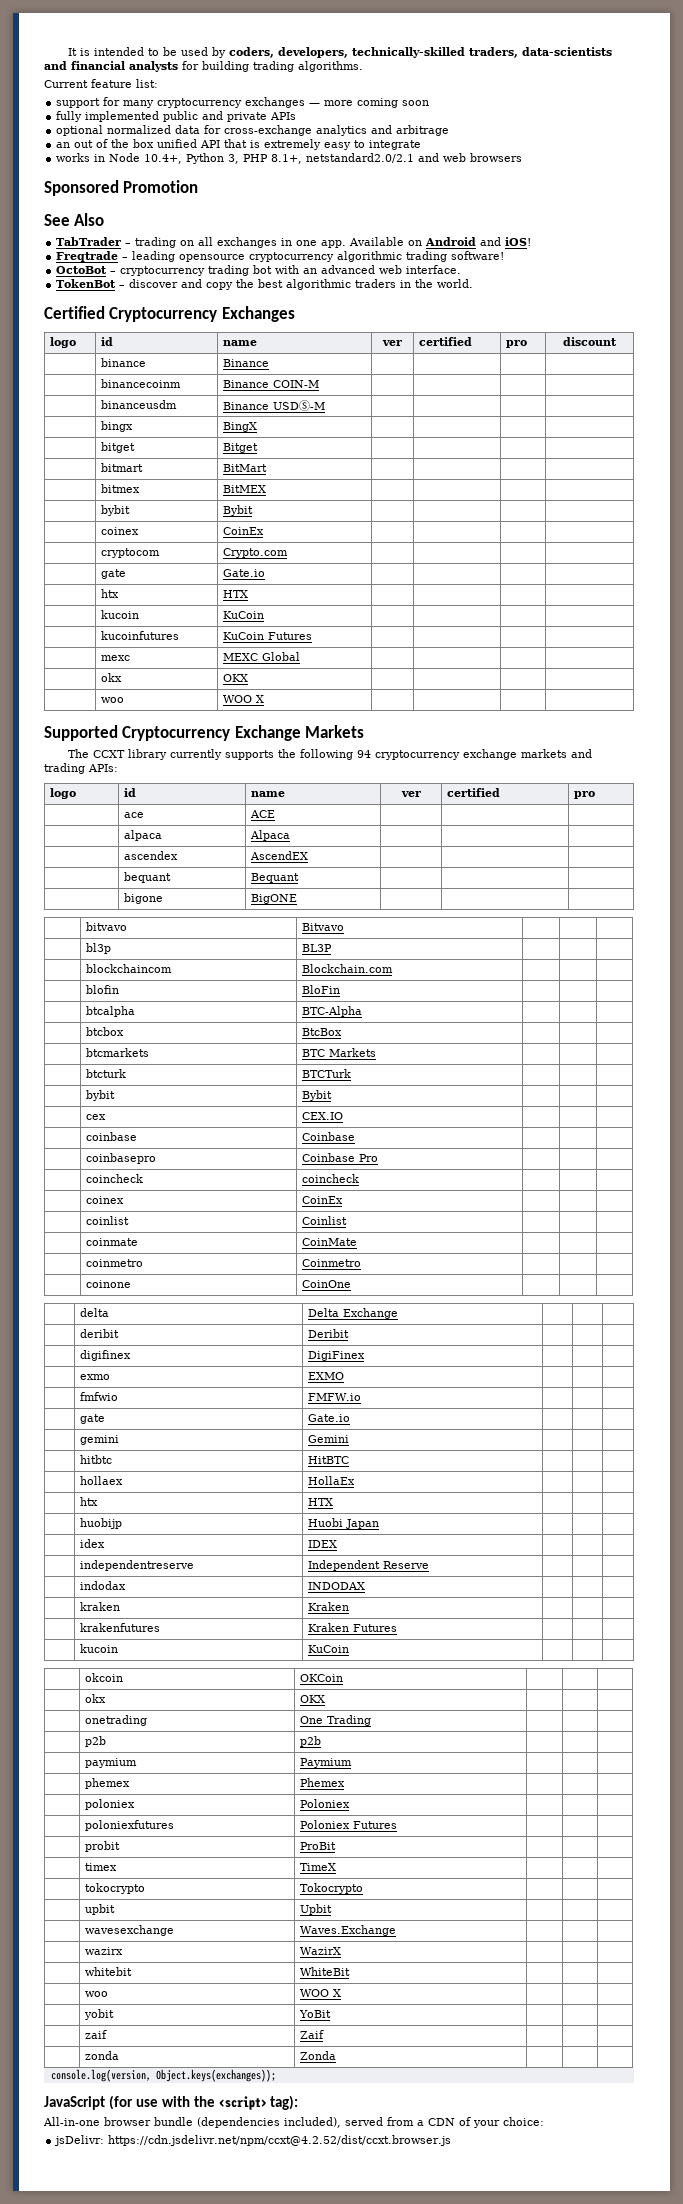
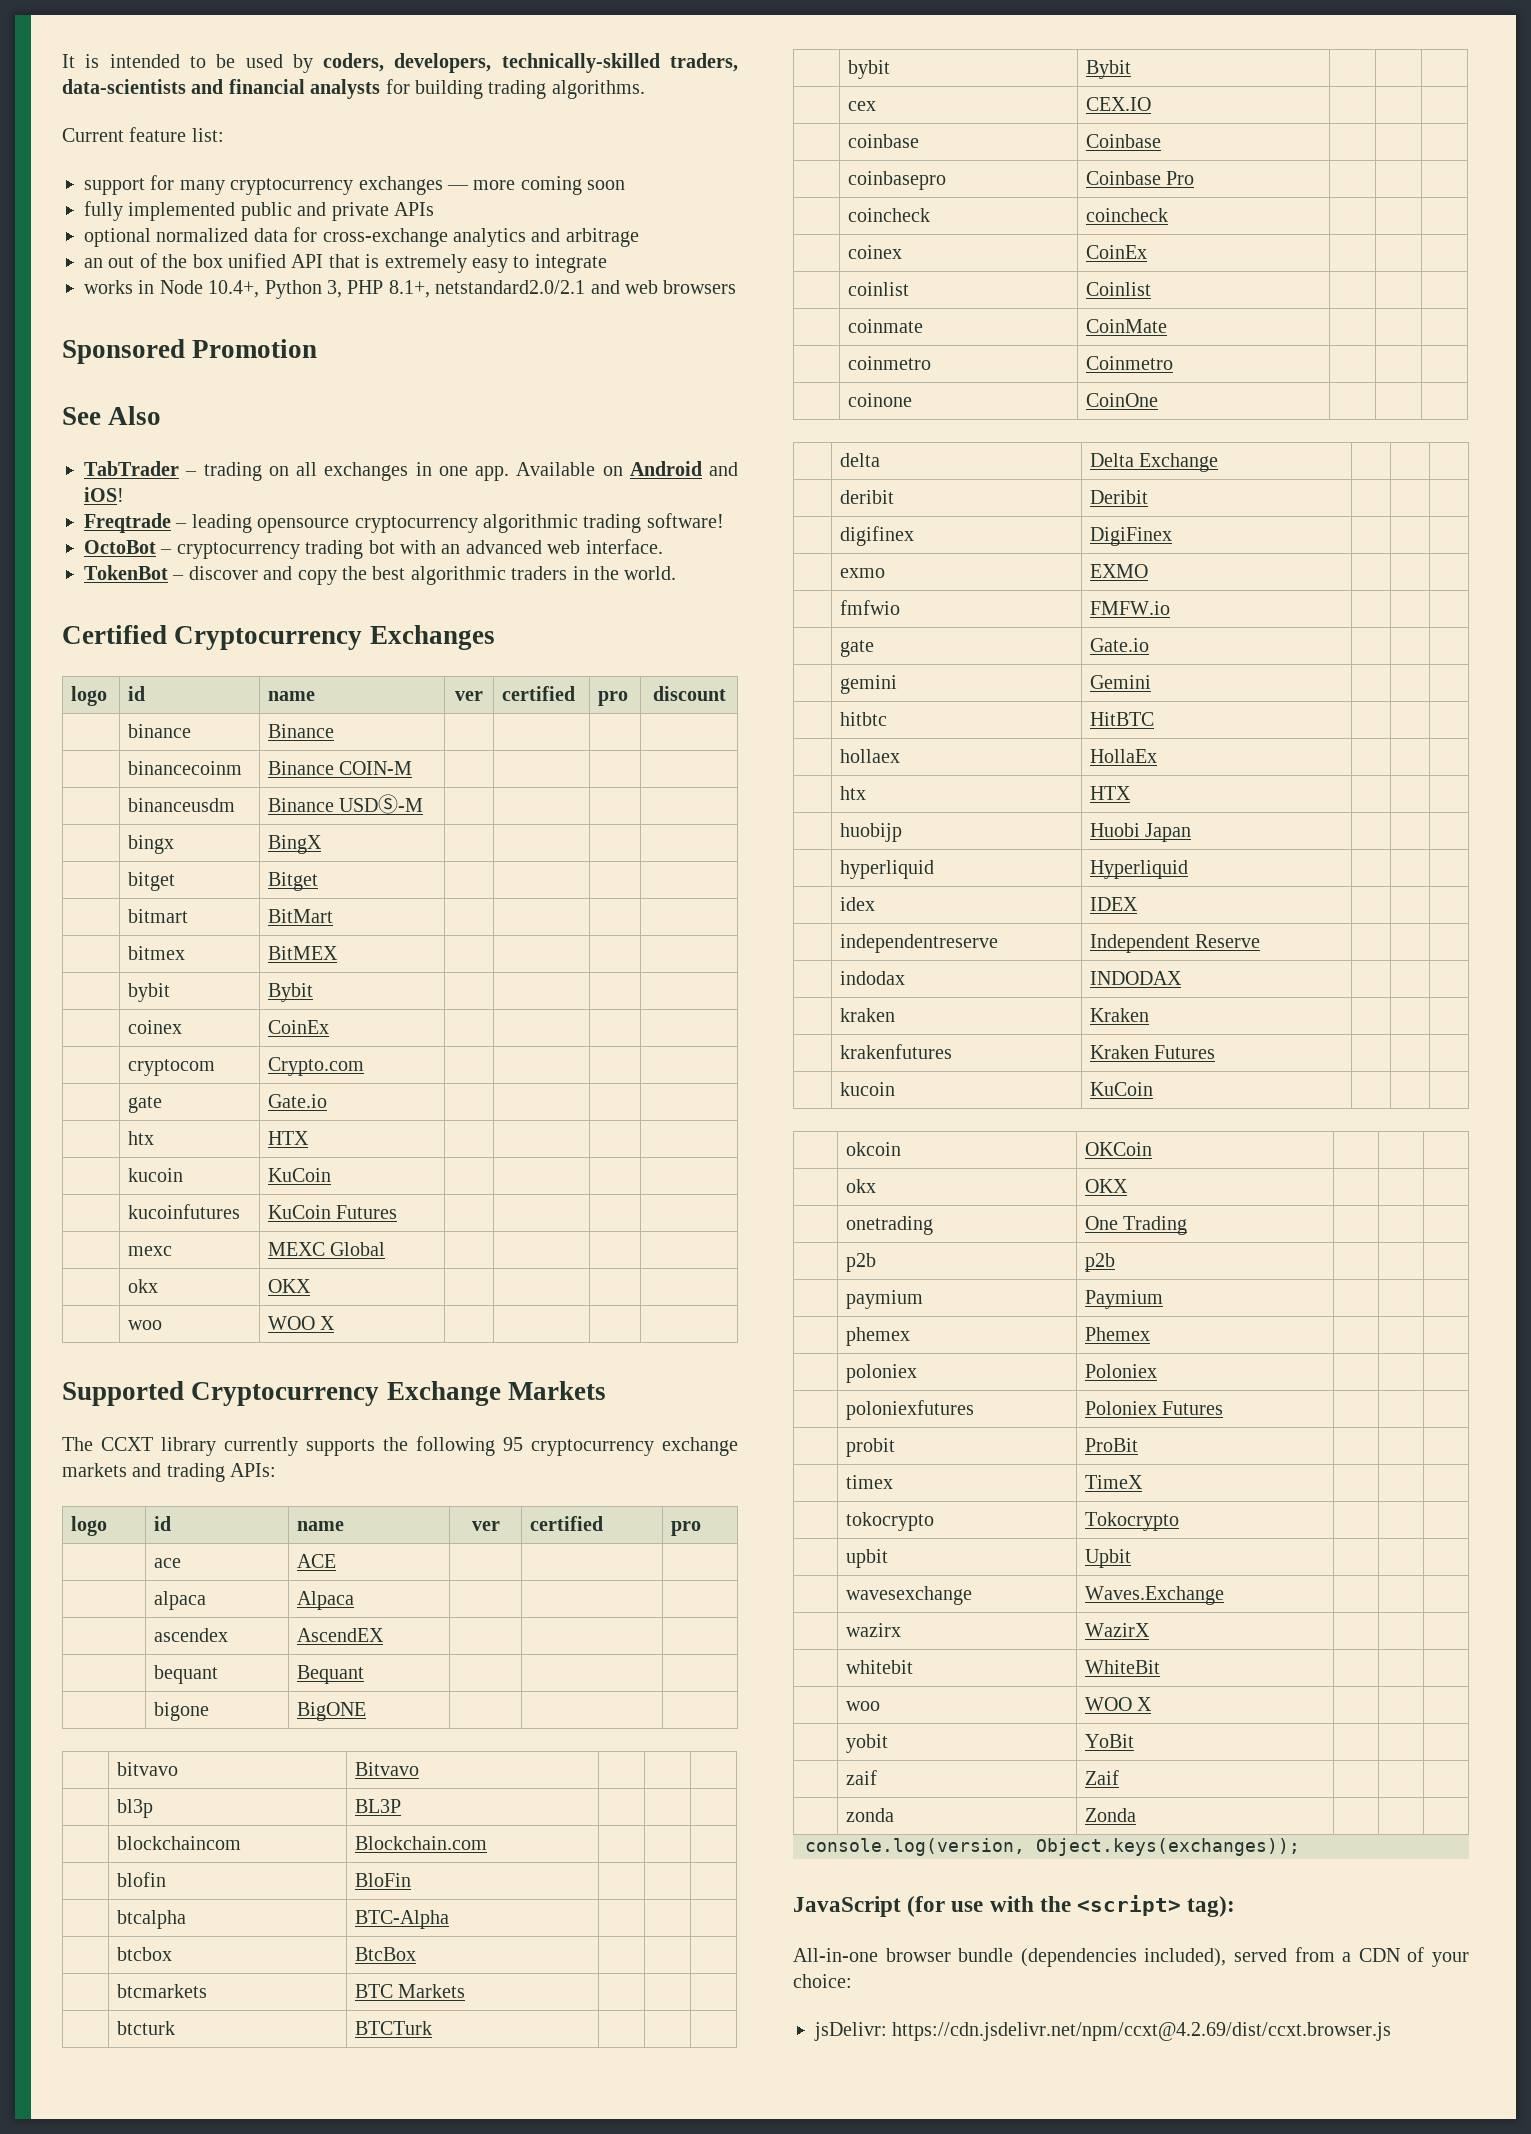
[357,750,372,758] 94 -> [503,1437,523,1451] 95
(379, 1524) none -> [839,860,934,879] [1089,860,1188,879] // | hyperliquid | Hyperliquid | | |
[108,2135,452,2146] https://cdn.jsdelivr.net/npm/ccxt@4.2.52/dist/ccxt.browser.js -> [892,2022,1392,2041] https://cdn.jsdelivr.net/npm/ccxt@4.2.69/dist/ccxt.browser.js

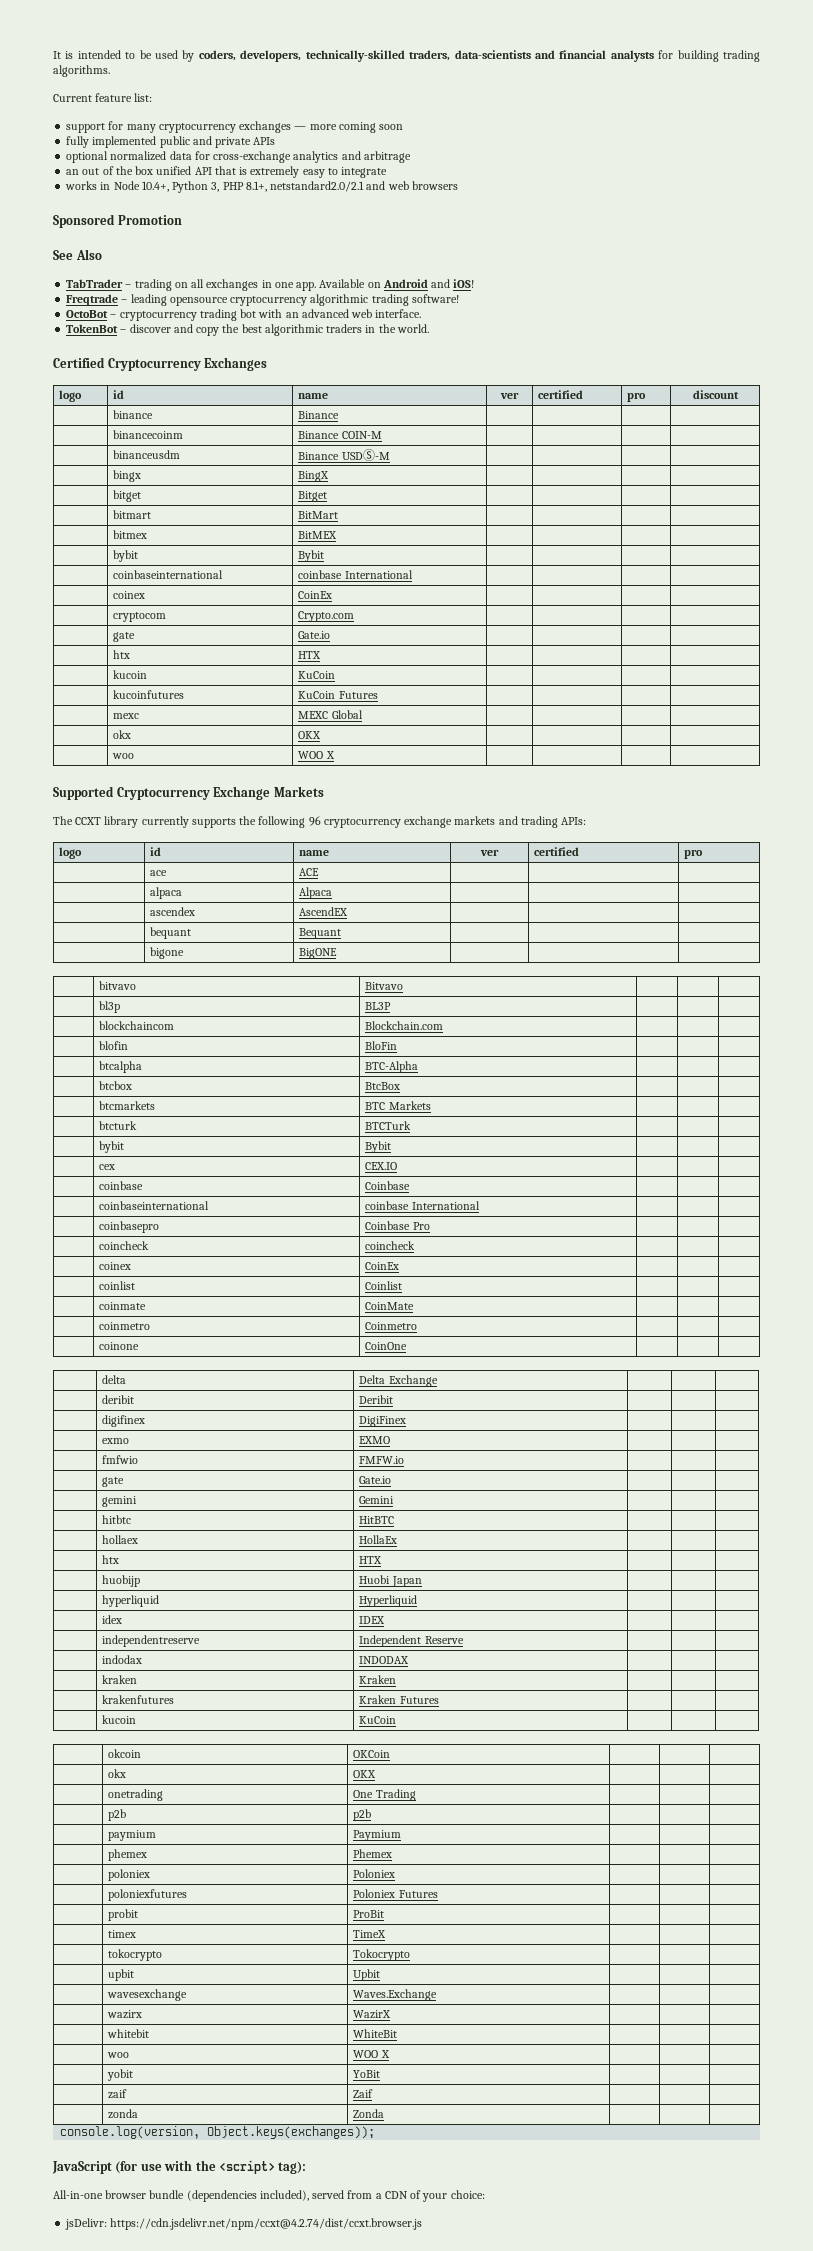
(313, 992) none -> [113,570,224,579] [298,570,413,579] // | coinbaseinternational | coinbase International | | | |
[503,1437,523,1451] 95 -> [308,816,321,826] 96
(1161, 141) none -> [99,1201,210,1210] [365,1201,480,1210] // | coinbaseinternational | coinbase International | | |
[892,2022,1392,2041] https://cdn.jsdelivr.net/npm/ccxt@4.2.69/dist/ccxt.browser.js -> [110,2218,423,2230] https://cdn.jsdelivr.net/npm/ccxt@4.2.74/dist/ccxt.browser.js

